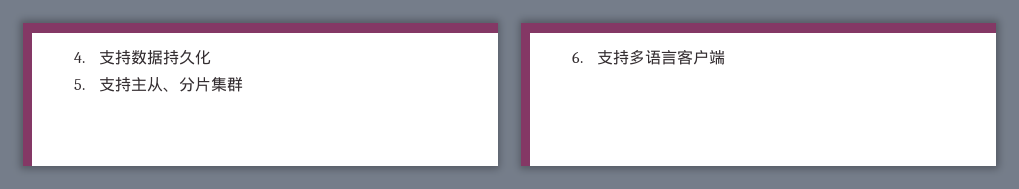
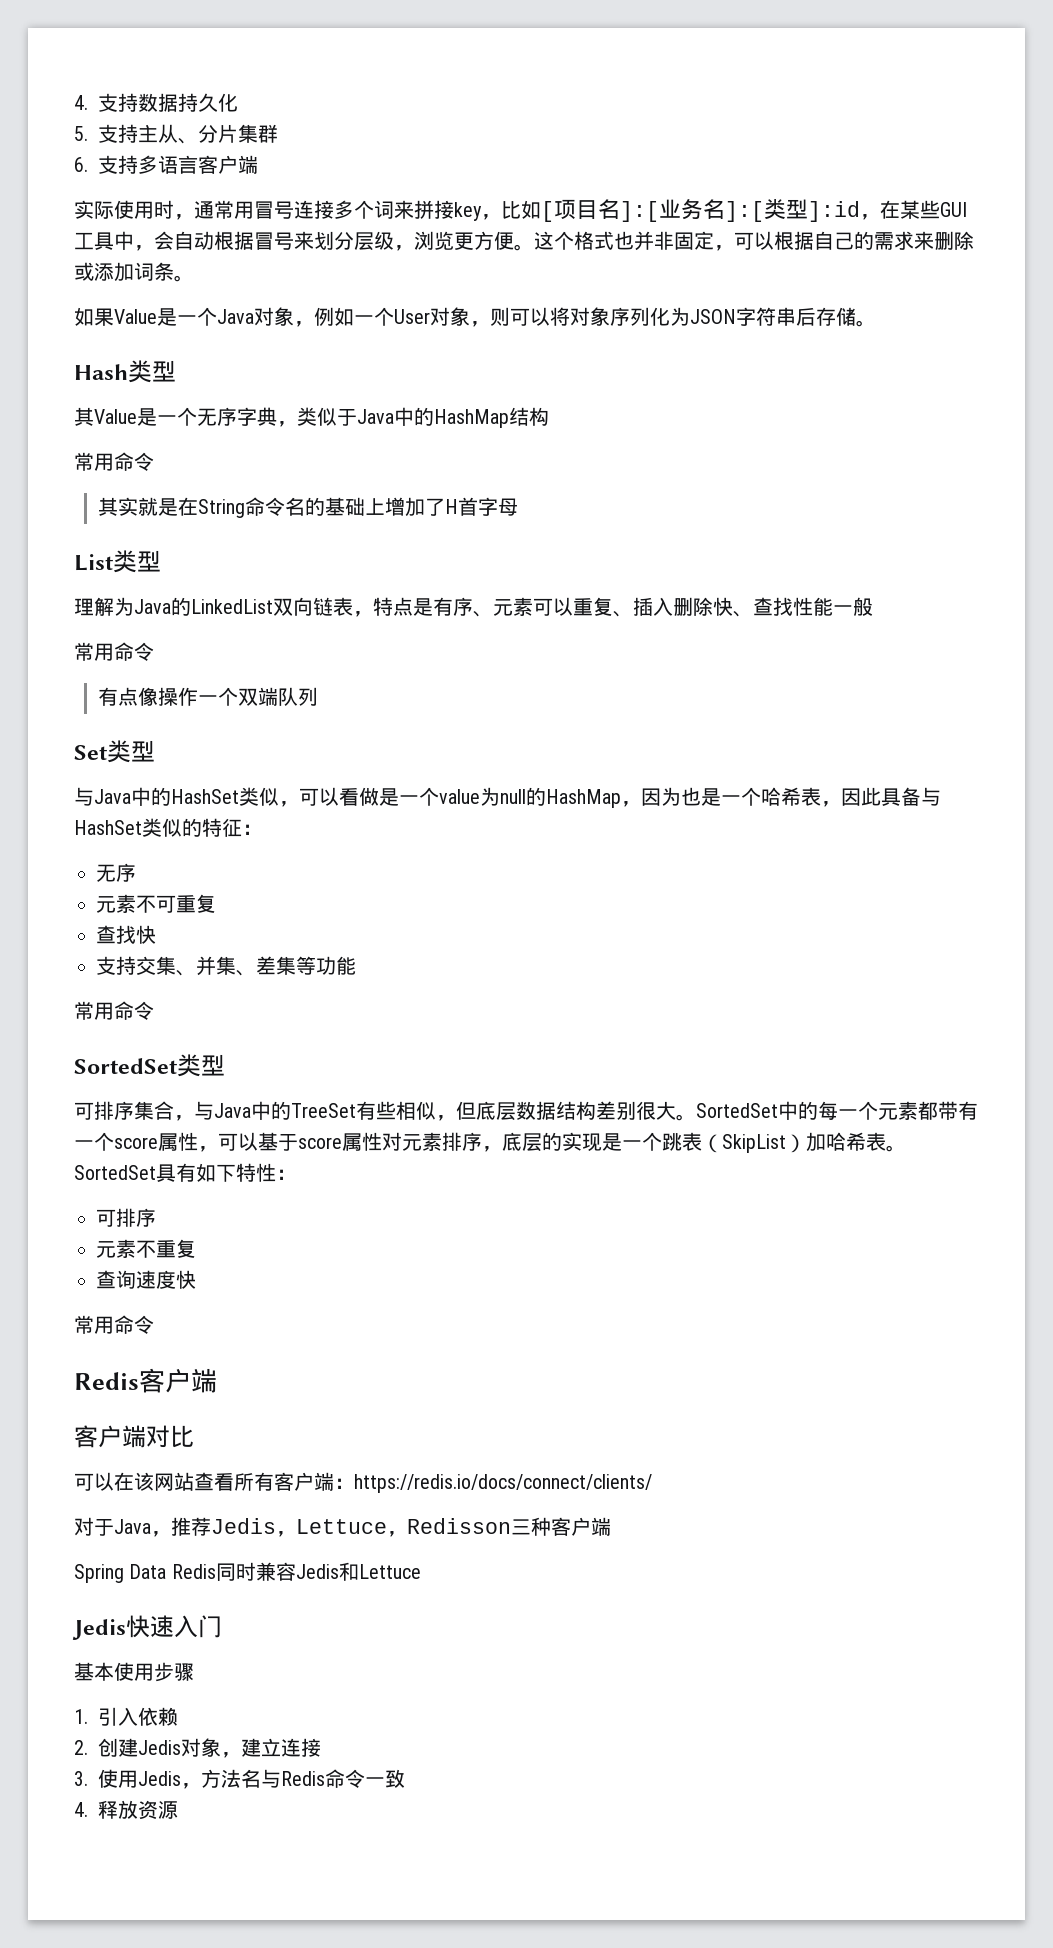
(725, 57) none -> [74,199,967,222] [74,231,974,251] [74,262,194,282] [74,307,876,327] [74,360,176,383] [74,407,549,428] [74,452,154,471] [97,497,518,518] [74,550,161,573] [74,597,873,617] [74,642,154,661] [97,687,318,706] [74,740,155,763] [74,787,941,808] [74,818,262,837] [96,863,136,882] [96,894,216,913] [96,925,156,944] [96,956,356,976] [74,1001,154,1020] [74,1054,225,1077] [74,1101,978,1121] [74,1132,906,1153] [74,1163,296,1182] [96,1208,156,1227] [96,1239,196,1258] [96,1270,196,1289] [74,1315,154,1334] [74,1368,217,1393] [74,1425,194,1448] [74,1472,652,1493] [74,1517,611,1537] [74,1562,421,1583] [72,1615,222,1640] [74,1662,194,1682] [74,1707,178,1726] [74,1738,321,1758] [74,1769,405,1789] [74,1800,178,1820] // 实际使用时，通常用冒号连接多个词来拼接key，比如[项目名]:[业务名]:[类型]:id，在某些GUI工具中，会自动根据冒号来划分层级，浏览更方便。这个格式也并非固定，可以根据自己的需求来删除或添加词条。 // 如果Value是一个Java对象，例如一个User对象，则可以将对象序列化为JSON字符串后存储。 // Hash类型 // 其Value是一个无序字典，类似于Java中的HashMap结构 // 常用命令 // 其实就是在String命令名的基础上增加了H首字母 // List类型 // 理解为Java的LinkedList双向链表，特点是有序、元素可以重复、插入删除快、查找性能一般 // 常用命令 // 有点像操作一个双端队列 // Set类型 // 与Java中的HashSet类似，可以看做是一个value为null的HashMap，因为也是一个哈希表，因此具备与HashSet类似的特征： // 无序 // 元素不可重复 // 查找快 // 支持交集、并集、差集等功能 // 常用命令 // SortedSet类型 // 可排序集合，与Java中的TreeSet有些相似，但底层数据结构差别很大。SortedSet中的每一个元素都带有一个score属性，可以基于score属性对元素排序，底层的实现是一个跳表（SkipList）加哈希表。SortedSet具有如下特性： // 可排序 // 元素不重复 // 查询速度快 // 常用命令 // Redis客户端 // 客户端对比 // 可以在该网站查看所有客户端：https://redis.io/docs/connect/clients/ // 对于Java，推荐Jedis，Lettuce，Redisson三种客户端 // Spring Data Redis同时兼容Jedis和Lettuce // Jedis快速入门 // 基本使用步骤 // 1.引入依赖 // 2.创建Jedis对象，建立连接 // 3.使用Jedis，方法名与Redis命令一致 // 4.释放资源

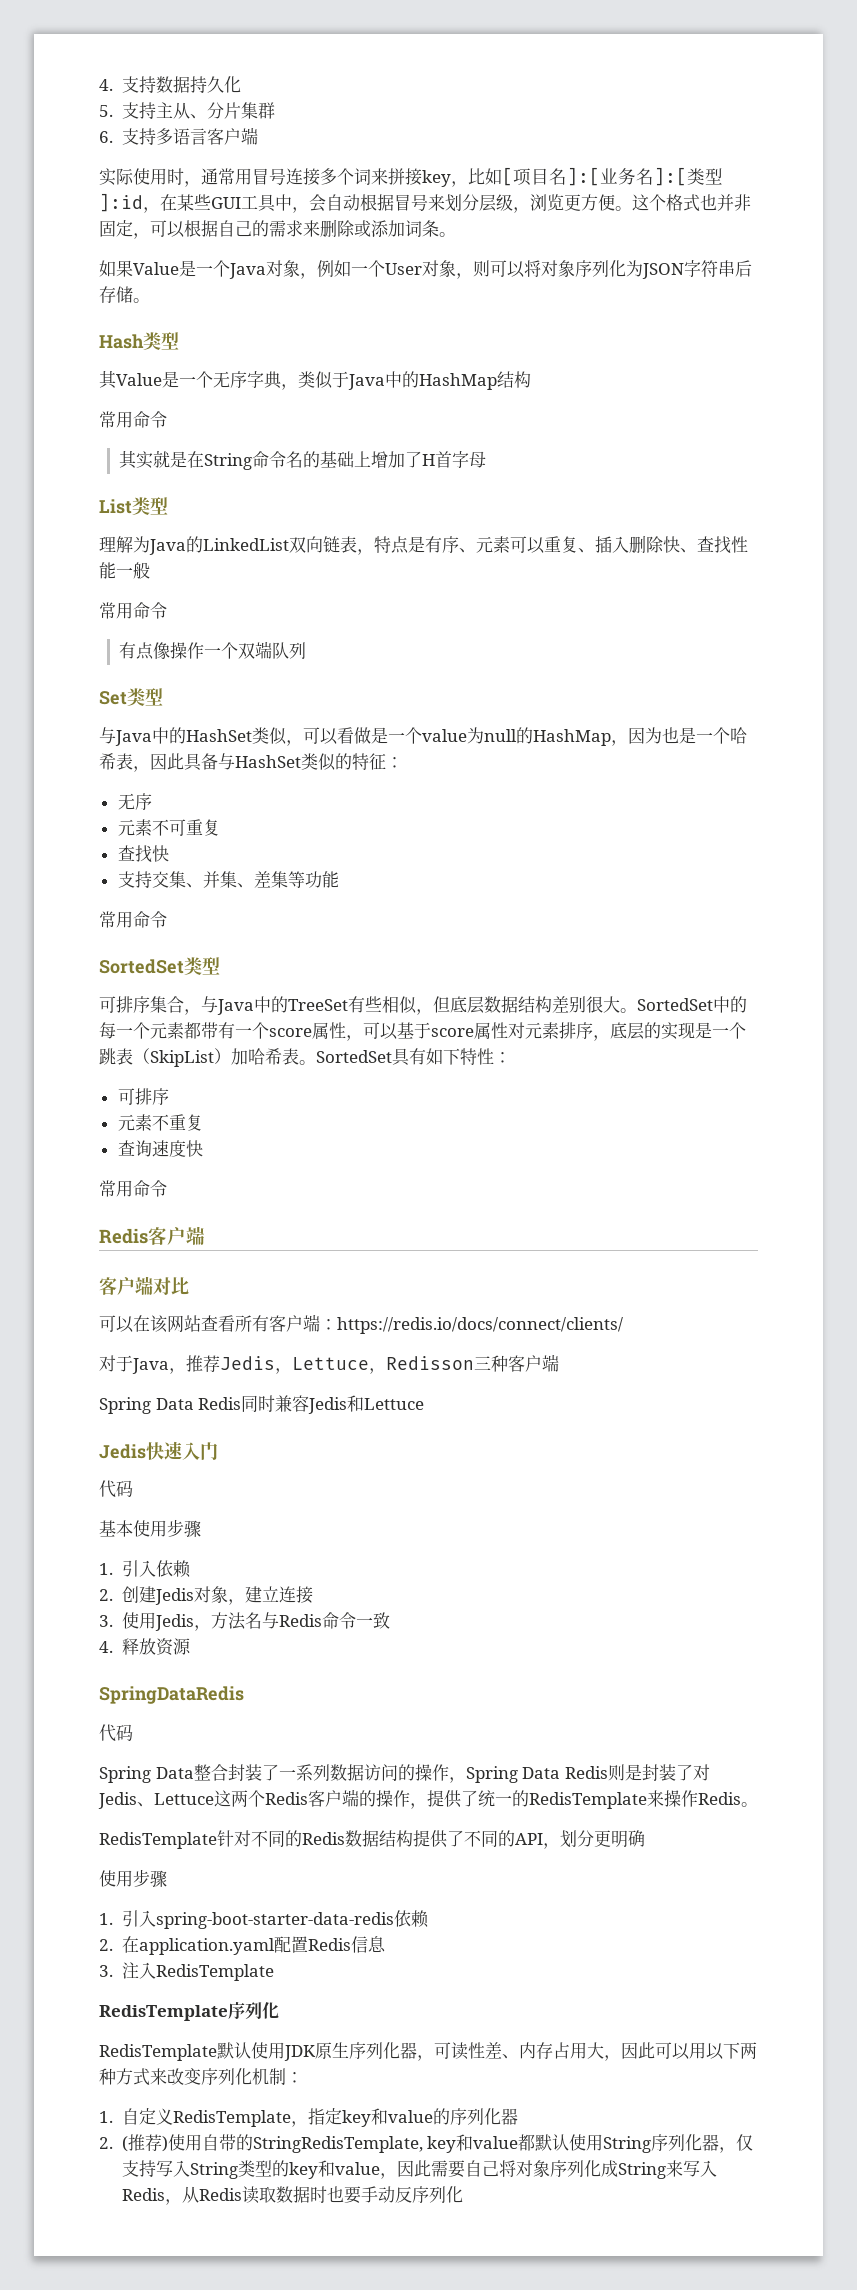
(222, 1626) none -> [99,1480,133,1498] // 代码
(178, 1810) none -> [99,1686,244,1704] [99,1724,133,1742] [99,1764,710,1783] [98,1789,758,1809] [99,1830,645,1849] [99,1869,167,1888] [99,1910,429,1929] [99,1936,386,1955] [99,1962,274,1981] [99,2002,279,2021] [99,2042,757,2061] [99,2068,303,2086] [99,2108,518,2127] [99,2134,754,2153] [121,2160,717,2179] [121,2186,463,2205] // SpringDataRedis // 代码 // Spring Data整合封装了一系列数据访问的操作，Spring Data Redis则是封装了对Jedis、Lettuce这两个Redis客户端的操作，提供了统一的RedisTemplate来操作Redis。 // RedisTemplate针对不同的Redis数据结构提供了不同的API，划分更明确 // 使用步骤 // 1.引入spring-boot-starter-data-redis依赖 // 2.在application.yaml配置Redis信息 // 3.注入RedisTemplate // RedisTemplate序列化 // RedisTemplate默认使用JDK原生序列化器，可读性差、内存占用大，因此可以用以下两种方式来改变序列化机制： // 1.自定义RedisTemplate，指定key和value的序列化器 // 2. (推荐)使用自带的StringRedisTemplate, key和value都默认使用String序列化器，仅支持写入String类型的key和value，因此需要自己将对象序列化成String来写入Redis，从Redis读取数据时也要手动反序列化

